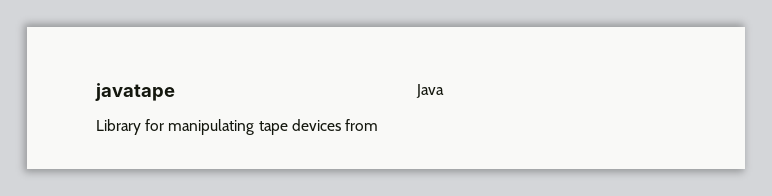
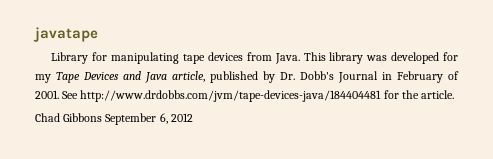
[416,84,444,98] Java -> [274,52,459,64] [35,71,459,83] [35,90,455,102] [35,113,193,125] Java. This library was developed for my Tape Devices and Java article, published by Dr. Dobb's Journal in February of 2001. See http://www.drdobbs.com/jvm/tape-devices-java/184404481 for the article. // Chad Gibbons September 6, 2012

